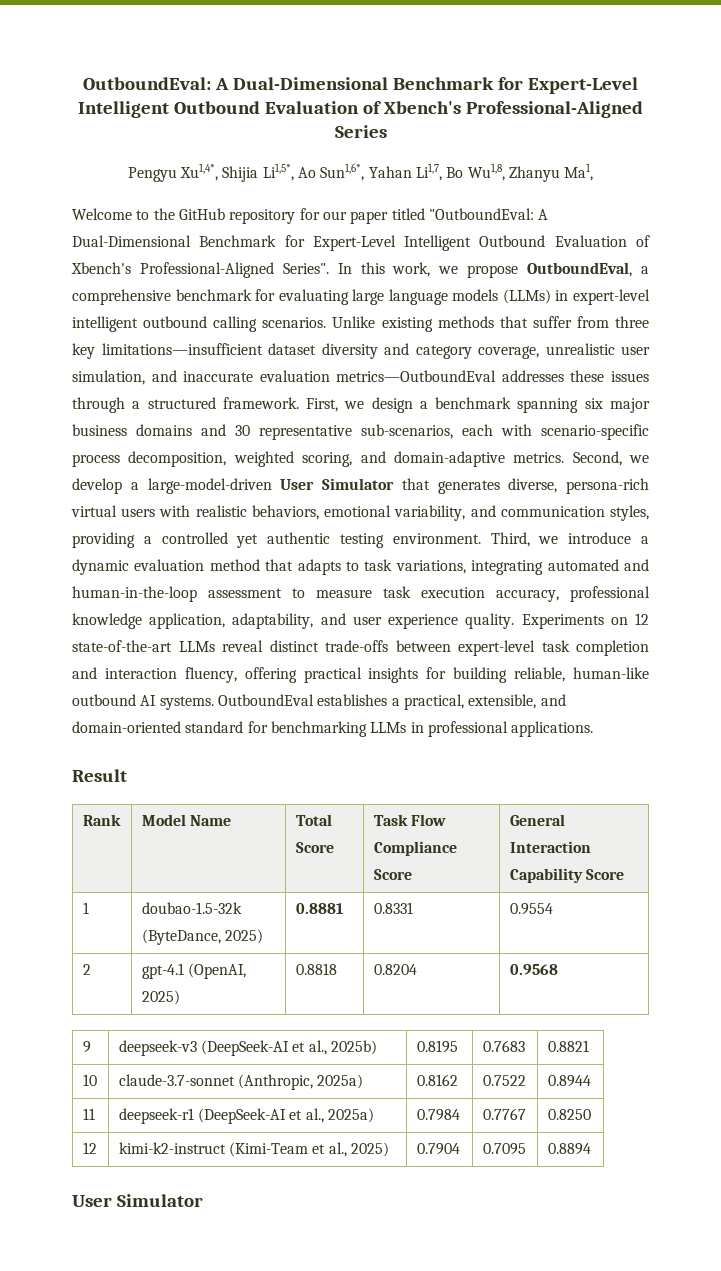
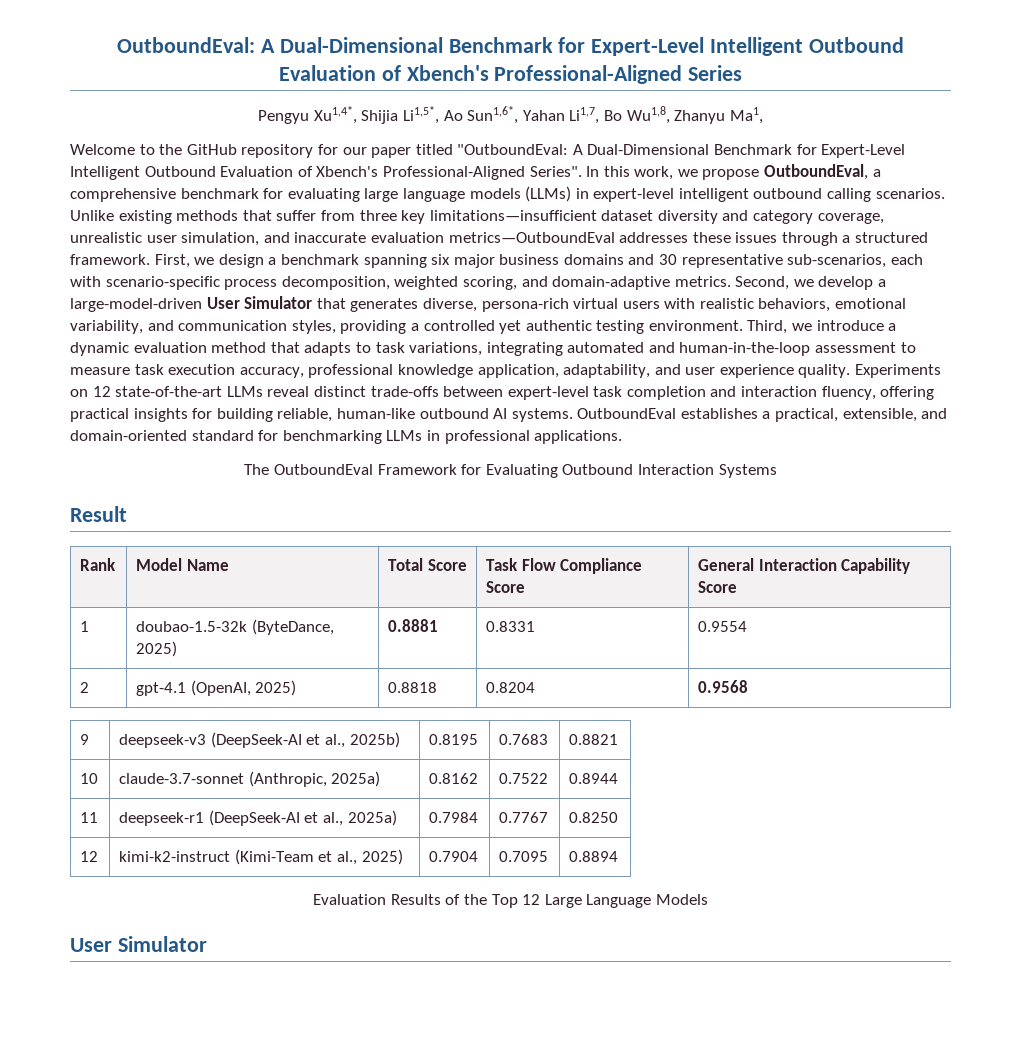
(594, 729) none -> [244,464,777,478] // The OutboundEval Framework for Evaluating Outbound Interaction Systems
(591, 1149) none -> [313,894,708,908] // Evaluation Results of the Top 12 Large Language Models

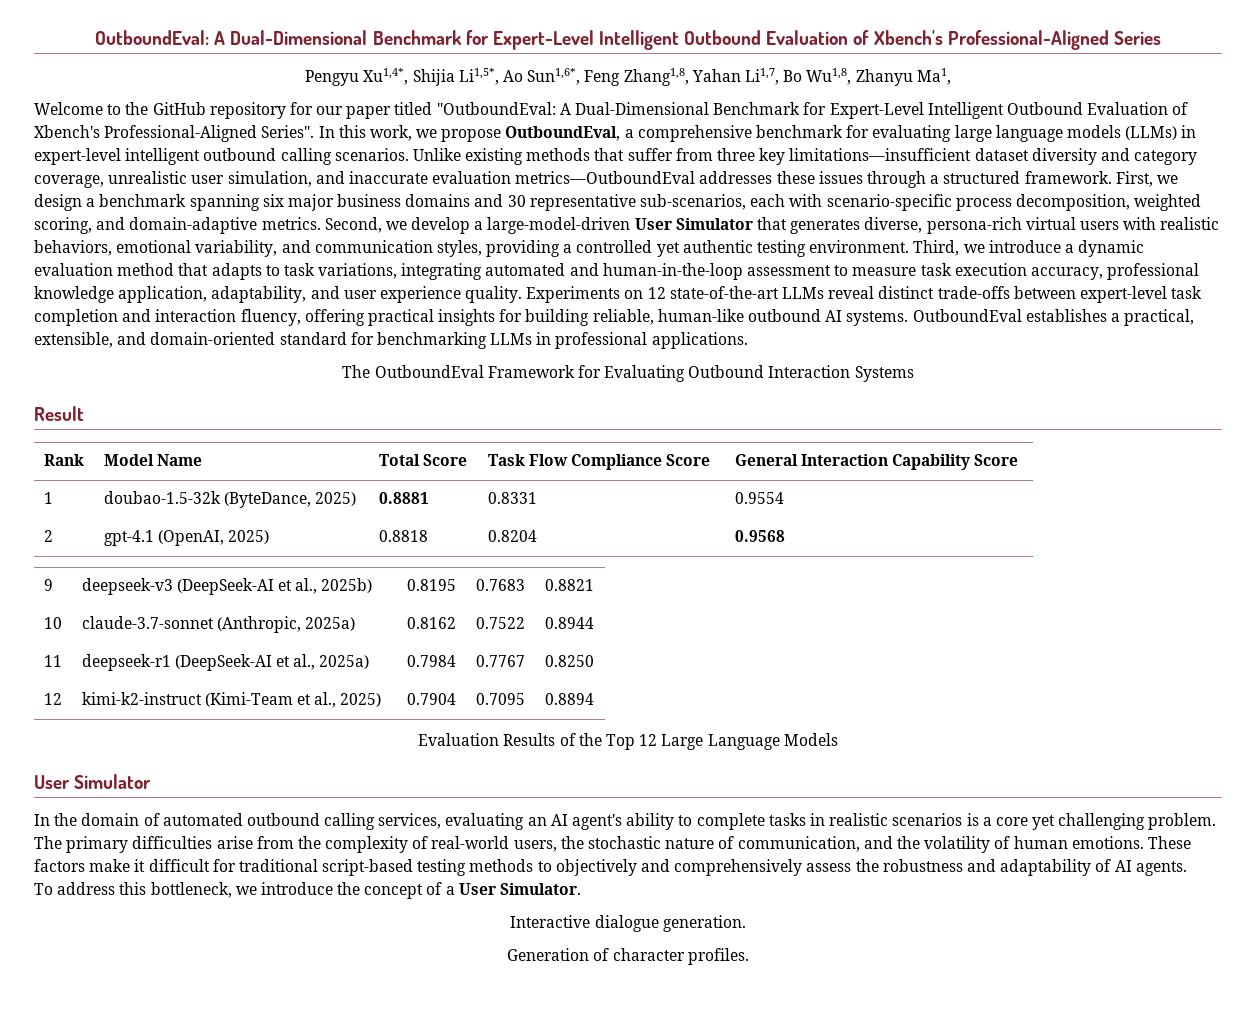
(519, 115) none -> [584,68,689,86] Feng Zhang1,8,
(207, 944) none -> [34,813,1217,830] [34,836,1191,853] [34,859,1187,876] [34,882,582,899] [510,915,746,932] [507,948,749,965] // In the domain of automated outbound calling services, evaluating an AI agent's ability to complete tasks in realistic scenarios is a core yet challenging problem. The primary difficulties arise from the complexity of real-world users, the stochastic nature of communication, and the volatility of human emotions. These factors make it difficult for traditional script-based testing methods to objectively and comprehensively assess the robustness and adaptability of AI agents. // To address this bottleneck, we introduce the concept of a User Simulator. // Interactive dialogue generation. // Generation of character profiles.

